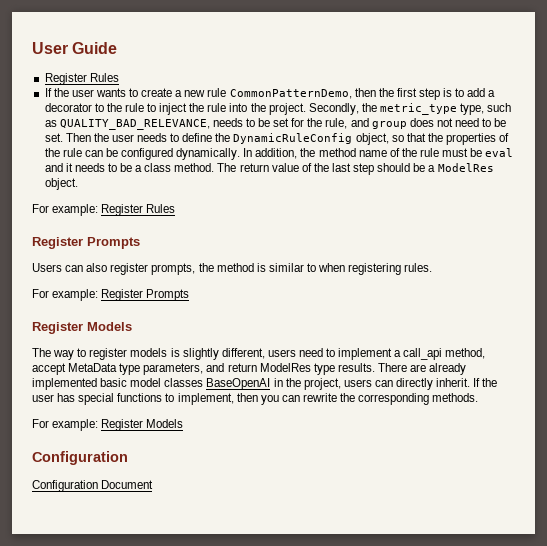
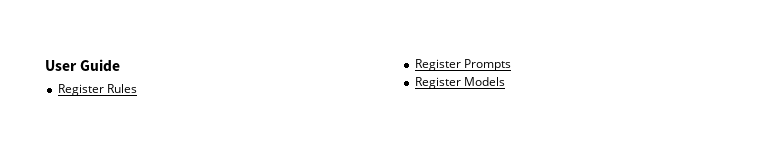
[44,88,496,100] [44,103,512,115] [44,118,507,130] [44,133,510,145] [44,148,514,160] [44,163,494,175] [44,178,78,190] [32,204,176,216] [32,237,140,249] [32,263,433,275] [32,289,190,301] [32,322,132,334] [32,348,486,360] [32,363,467,375] [32,378,498,390] [32,393,479,405] [32,419,184,431] [32,451,128,465] [32,480,154,492] If the user wants to create a new rule CommonPatternDemo, then the first step is to add a decorator to the rule to inject the rule into the project. Secondly, the metric_type type, such as QUALITY_BAD_RELEVANCE, needs to be set for the rule, and group does not need to be set. Then the user needs to define the DynamicRuleConfig object, so that the properties of the rule can be configured dynamically. In addition, the method name of the rule must be eval and it needs to be a class method. The return value of the last step should be a ModelRes object. // For example: Register Rules // Register Prompts // Users can also register prompts, the method is similar to when registering rules. // For example: Register Prompts // Register Models // The way to register models is slightly different, users need to implement a call_api method, accept MetaData type parameters, and return ModelRes type results. There are already implemented basic model classes BaseOpenAI in the project, users can directly inherit. If the user has special functions to implement, then you can rewrite the corresponding methods. // For example: Register Models // Configuration // Configuration Document -> [414,59,511,71] [414,77,505,89] Register Prompts // Register Models

